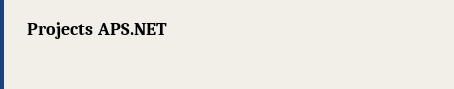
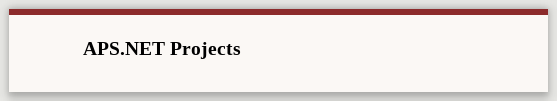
[27,22,167,39] Projects APS.NET -> [83,42,242,59] APS.NET Projects

